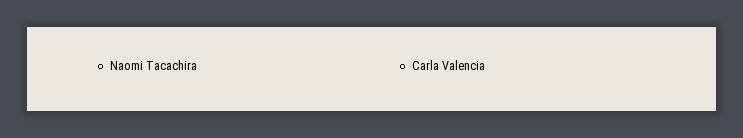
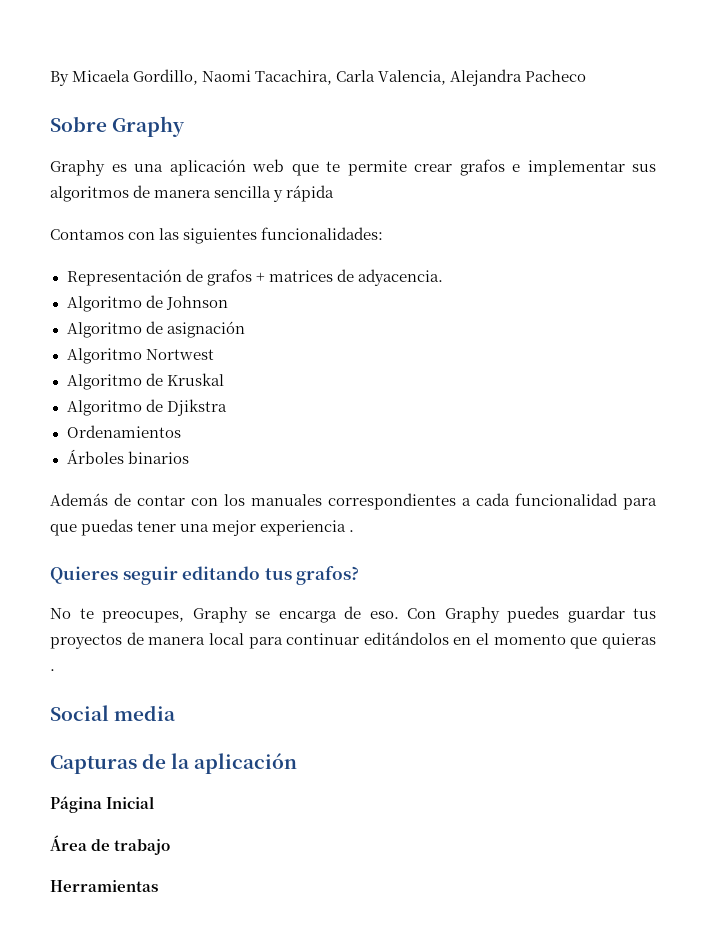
[109,60,198,70] [411,60,486,70] Naomi Tacachira // Carla Valencia -> [50,69,587,86] [50,116,186,137] [50,159,656,176] [50,185,335,202] [50,227,384,244] [66,269,443,286] [66,295,228,312] [66,321,245,338] [66,348,214,364] [66,373,224,390] [66,399,227,416] [66,425,181,438] [66,449,189,464] [50,493,657,510] [50,519,355,536] [50,566,360,585] [50,606,656,623] [50,632,656,649] [50,669,55,671] [50,705,177,721] [50,753,298,774] [50,796,155,813] [50,835,171,855] [50,880,158,892] By Micaela Gordillo, Naomi Tacachira, Carla Valencia, Alejandra Pacheco // Sobre Graphy // Graphy es una aplicación web que te permite crear grafos e implementar sus algoritmos de manera sencilla y rápida // Contamos con las siguientes funcionalidades: // Representación de grafos + matrices de adyacencia. // Algoritmo de Johnson // Algoritmo de asignación // Algoritmo Nortwest // Algoritmo de Kruskal // Algoritmo de Djikstra // Ordenamientos // Árboles binarios // Además de contar con los manuales correspondientes a cada funcionalidad para que puedas tener una mejor experiencia . // Quieres seguir editando tus grafos? // No te preocupes, Graphy se encarga de eso. Con Graphy puedes guardar tus proyectos de manera local para continuar editándolos en el momento que quieras . // Social media // Capturas de la aplicación // Página Inicial // Área de trabajo // Herramientas

